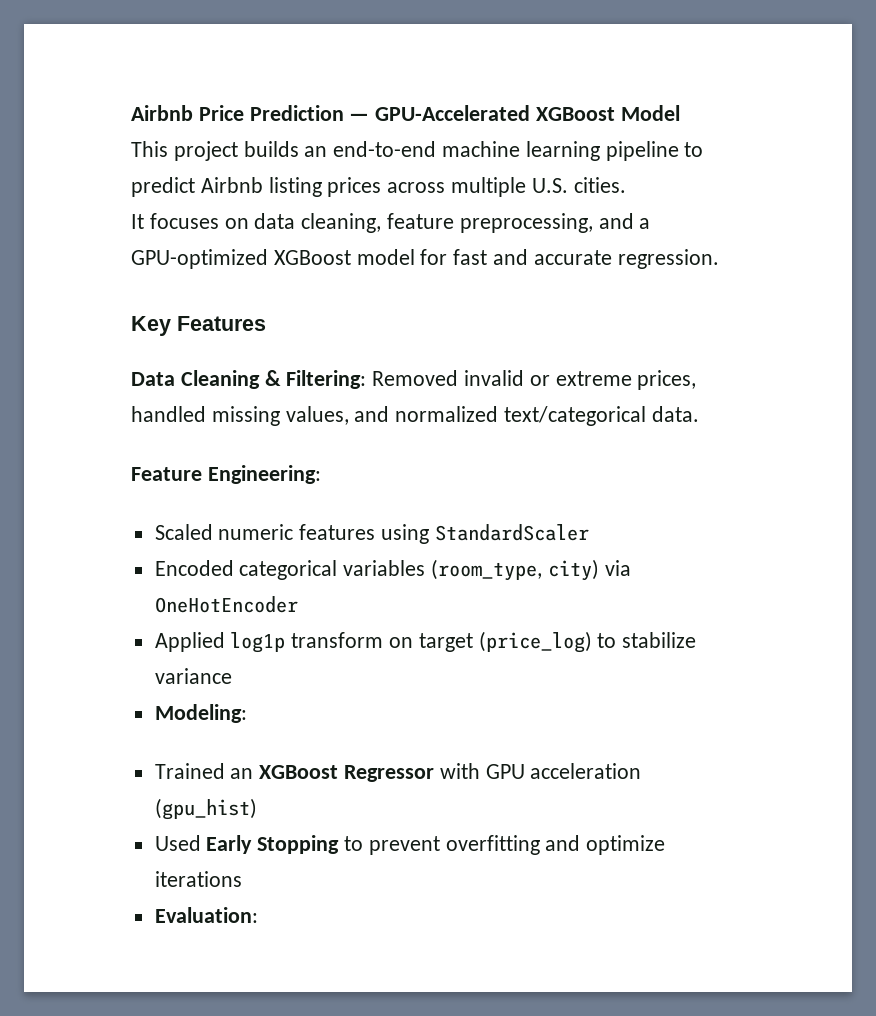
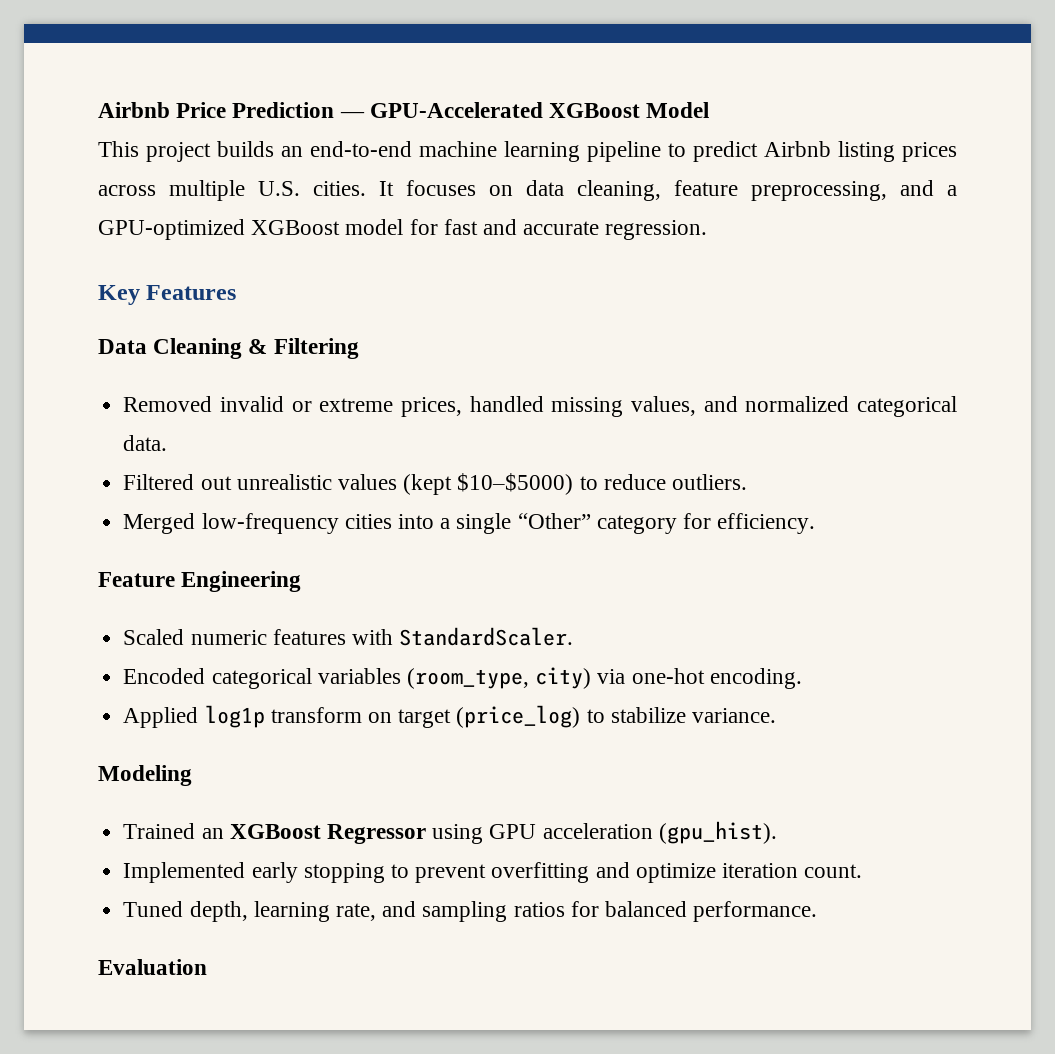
(626, 185) // -> (366, 188) none
[286,370,367,389] Filtering: -> [273,338,359,359] Filtering //
[504,406,647,426] text/categorical -> [857,396,957,417] categorical
(699, 414) none -> [123,473,747,495] [123,513,816,534] // Filtered out unrealistic values (kept $10–$5000) to reduce outliers. // Merged low-frequency cities into a single “Other” category for efficiency.
[207,465,321,484] Engineering: -> [181,571,302,592] Engineering
[381,524,589,544] using StandardScaler -> [351,627,574,646] with StandardScaler.
[154,596,298,613] OneHotEncoder -> [631,668,802,689] one-hot encoding.
[154,668,232,684] [154,704,247,723] variance // Modeling: -> [691,708,776,723] [98,765,192,786] variance. // Modeling
[439,763,480,779] with -> [432,824,484,844] using
[154,798,257,820] [154,835,340,854] (gpu_hist) // Used Early Stopping -> [658,821,777,844] [123,862,385,883] (gpu_hist). // Implemented early stopping
[154,871,242,887] [154,907,258,923] iterations // Evaluation: -> [721,863,863,878] [123,901,818,922] [98,959,207,975] iteration count. // Tuned depth, learning rate, and sampling ratios for balanced performance. // Evaluation

